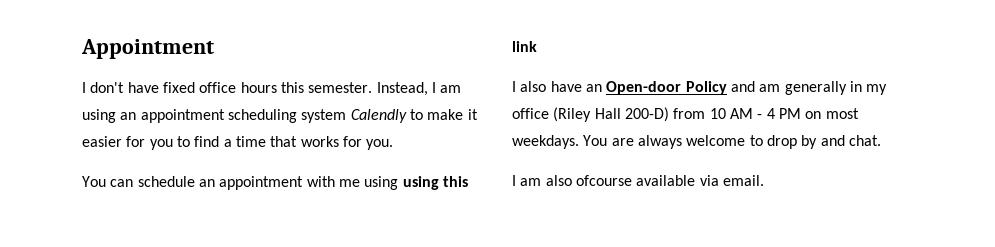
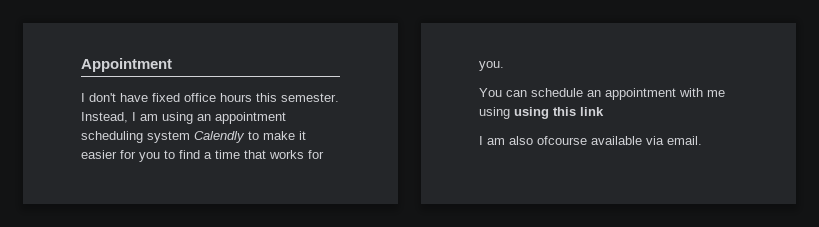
[512,81,888,95] [512,107,859,122] [512,135,881,149] // I also have an Open-door Policy and am generally in my office (Riley Hall 200-D) from 10 AM - 4 PM on most weekdays. You are always welcome to drop by and chat. -> (604, 111) none

